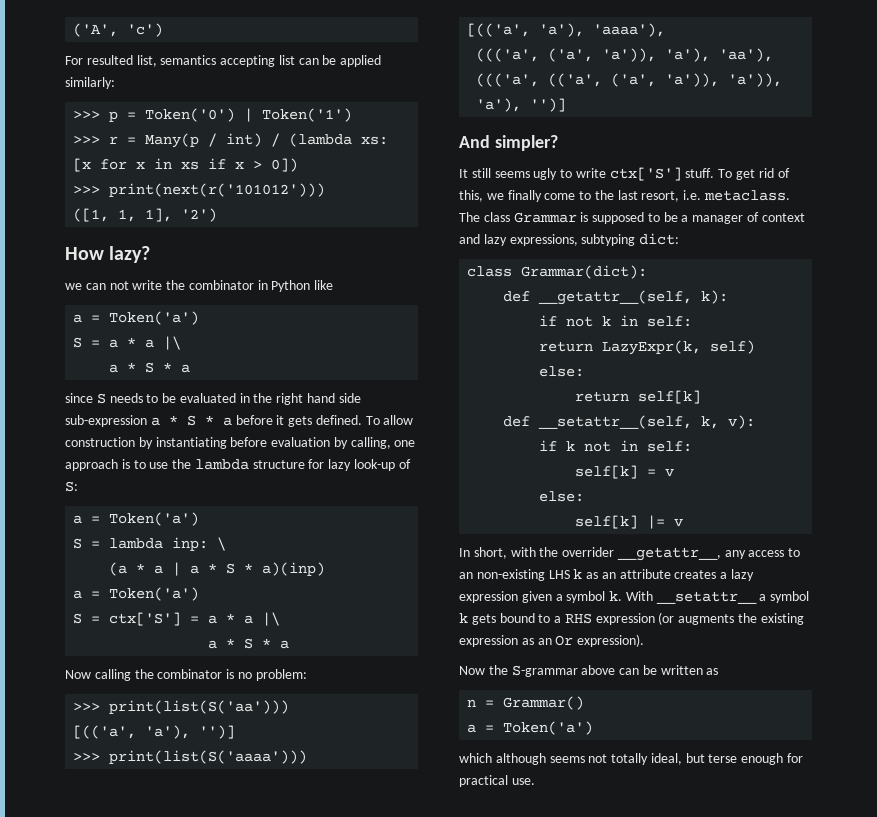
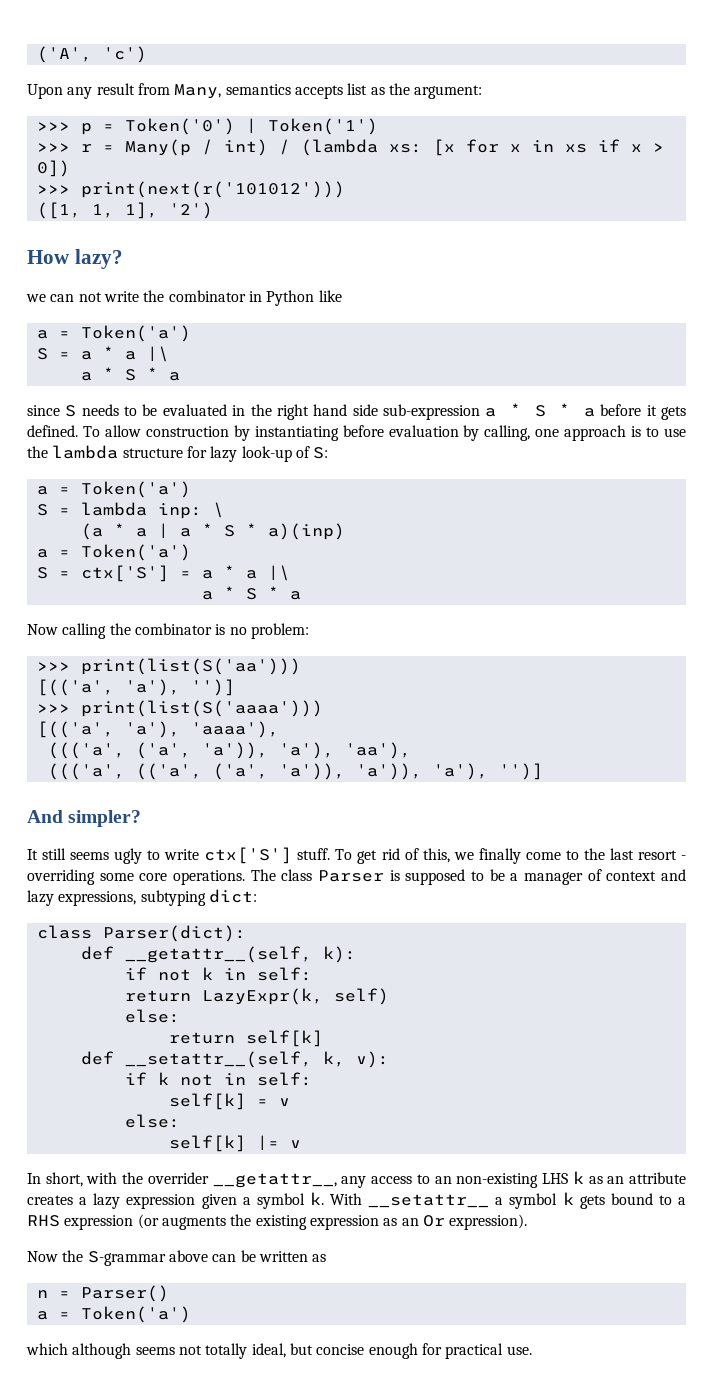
[65,55,382,67] [65,77,115,89] For resulted list, semantics accepting list can be applied similarly: -> [27,83,483,99] Upon any result from Many, semantics accepts list as the argument:
[641,190,791,202] resort, i.e. metaclass. -> [637,850,686,860] [27,869,245,885] resort - overriding some core operations.
[513,212,577,223] Grammar -> [318,870,384,882] Parser
[521,265,648,279] Grammar(dict): -> [102,925,246,942] Parser(dict):
[503,696,585,710] Grammar() -> [80,1285,169,1302] Parser()
[708,754,738,763] terse -> [316,1344,365,1355] concise

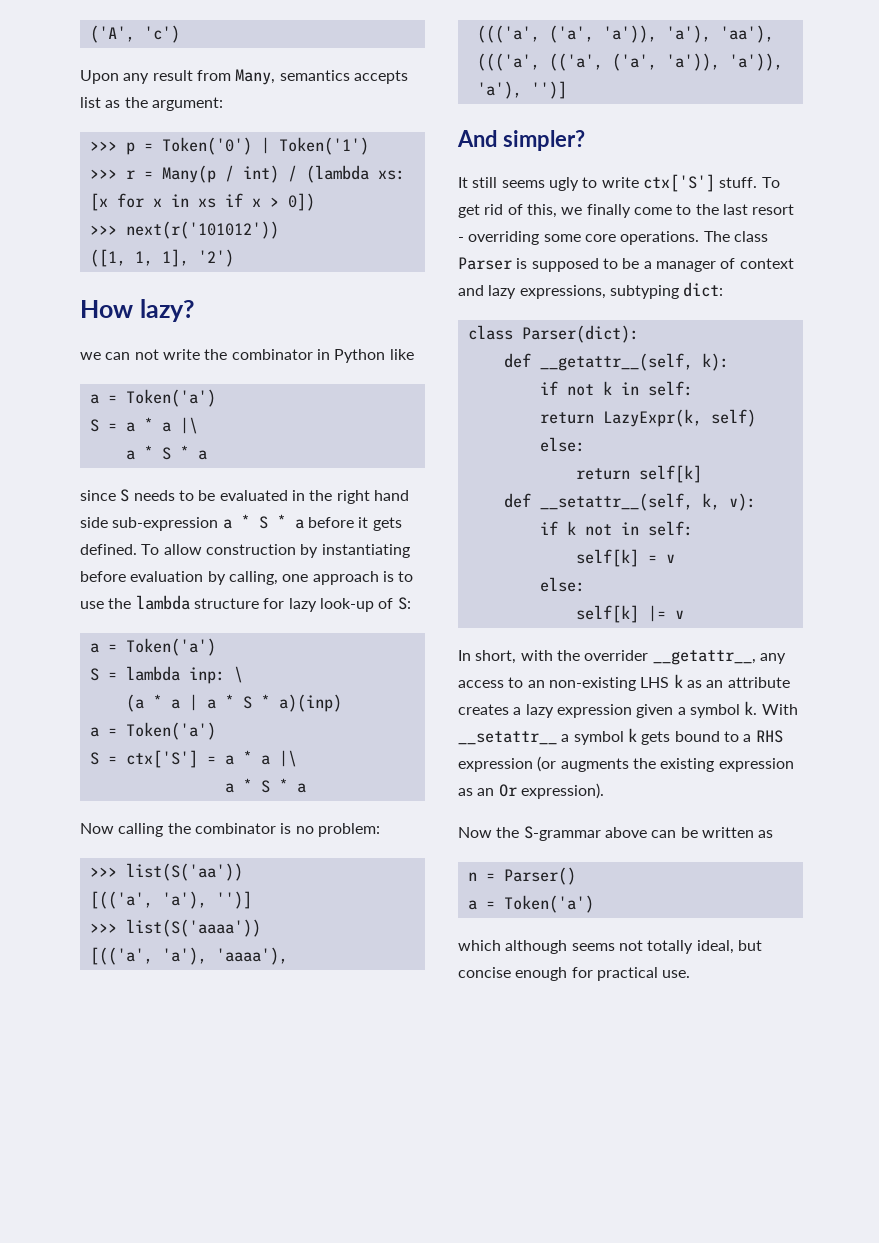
[80,181,345,198] print(next(r('101012'))) -> [125,221,279,239] next(r('101012'))
[80,658,301,675] print(list(S('aa'))) -> [125,863,243,881] list(S('aa'))
[80,700,323,717] print(list(S('aaaa'))) -> [125,919,261,937] list(S('aaaa'))

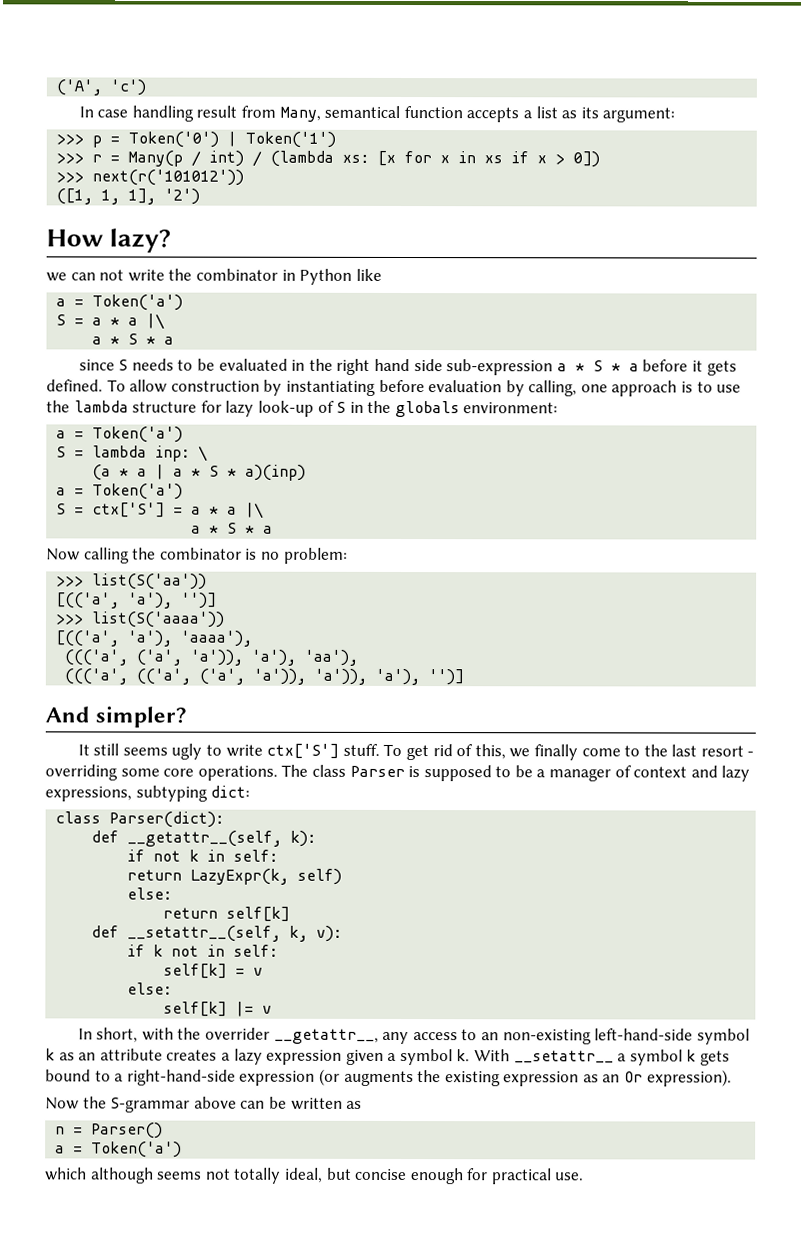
[80,69,408,85] Upon any result from Many, semantics accepts -> [78,105,532,123] In case handling result from Many, semantical function accepts a
[124,97,148,108] the -> [580,107,599,119] its
[397,597,411,610] S: -> [336,400,559,418] S in the globals environment:
[640,677,670,688] LHS -> [594,1028,750,1045] left-hand-side symbol
[755,730,783,743] RHS -> [126,1069,236,1086] right-hand-side

